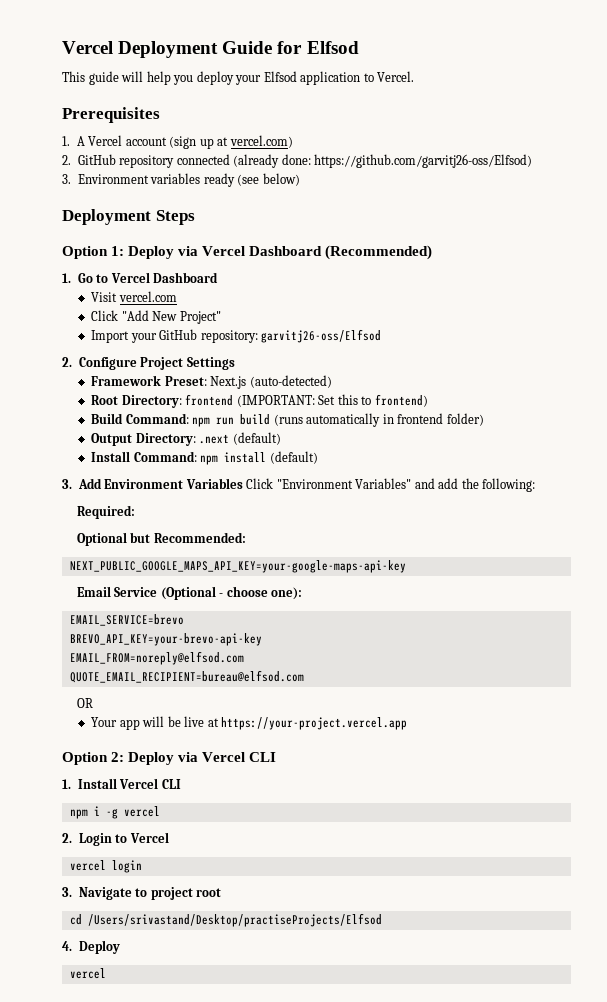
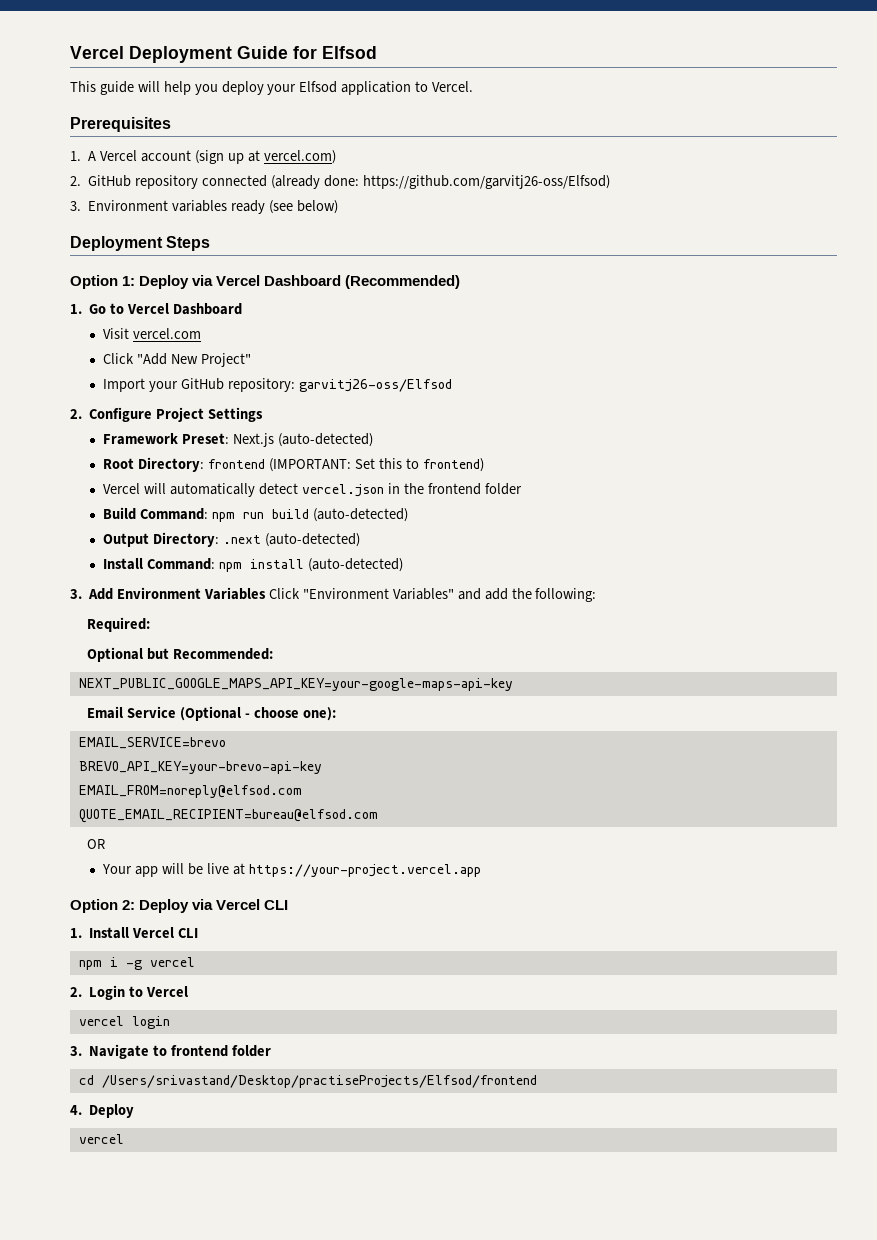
(428, 400) none -> [103,483,522,497] // Vercel will automatically detect vercel.json in the frontend folder
[273,413,484,427] (runs automatically in frontend folder) -> [313,508,409,522] (auto-detected)
[232,432,281,445] (default) -> [265,533,361,547] (auto-detected)
[269,451,318,464] (default) -> [308,558,404,572] (auto-detected)
[150,887,222,900] project root -> [171,1045,271,1057] frontend folder
[87,913,382,927] /Users/srivastand/Desktop/practiseProjects/Elfsod -> [101,1075,537,1088] /Users/srivastand/Desktop/practiseProjects/Elfsod/frontend

